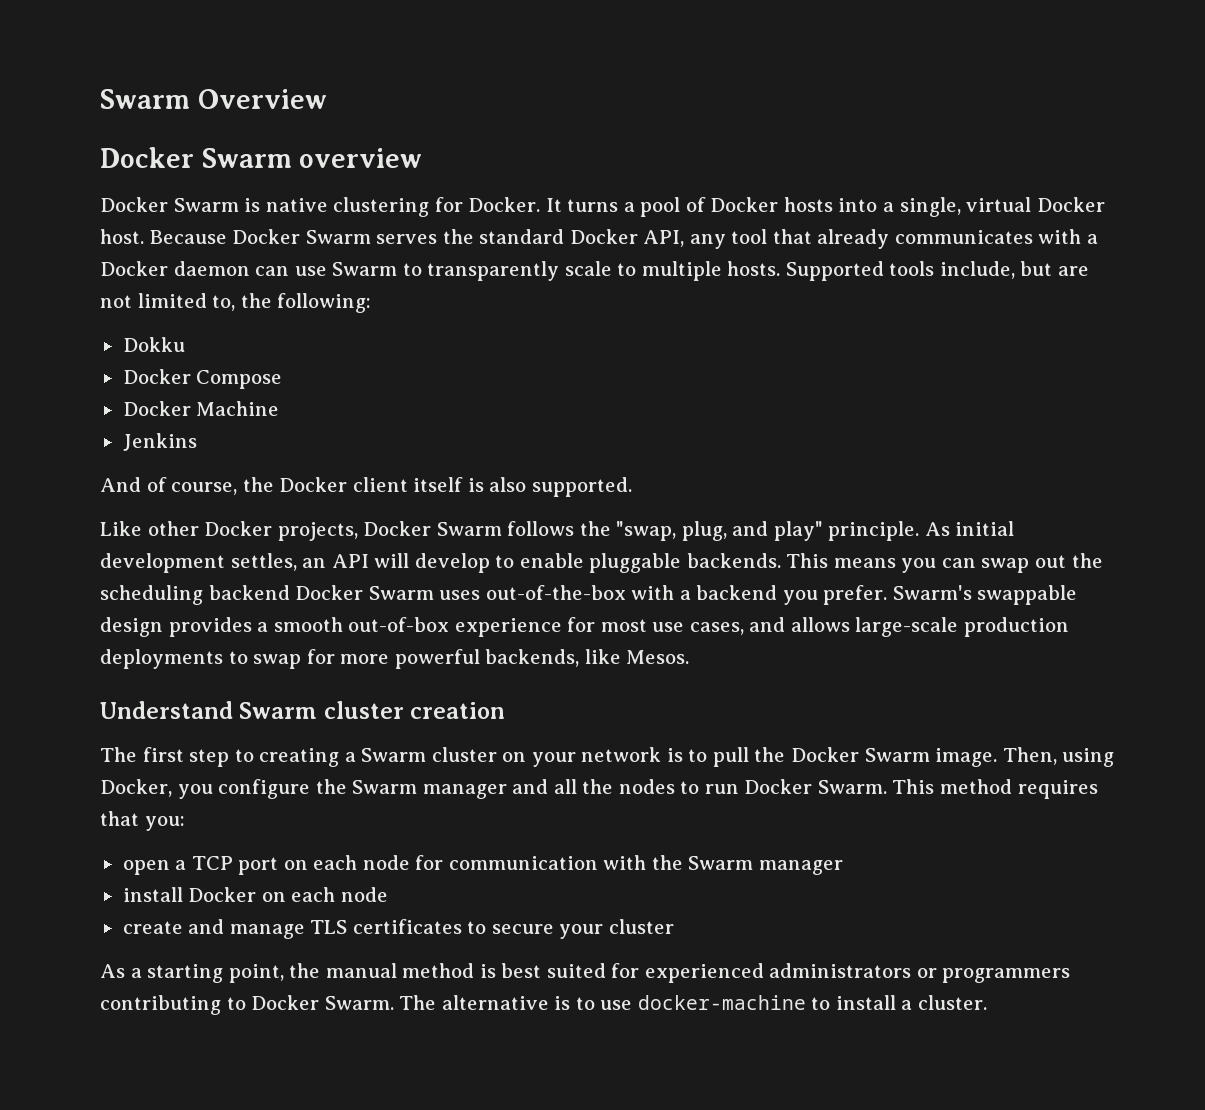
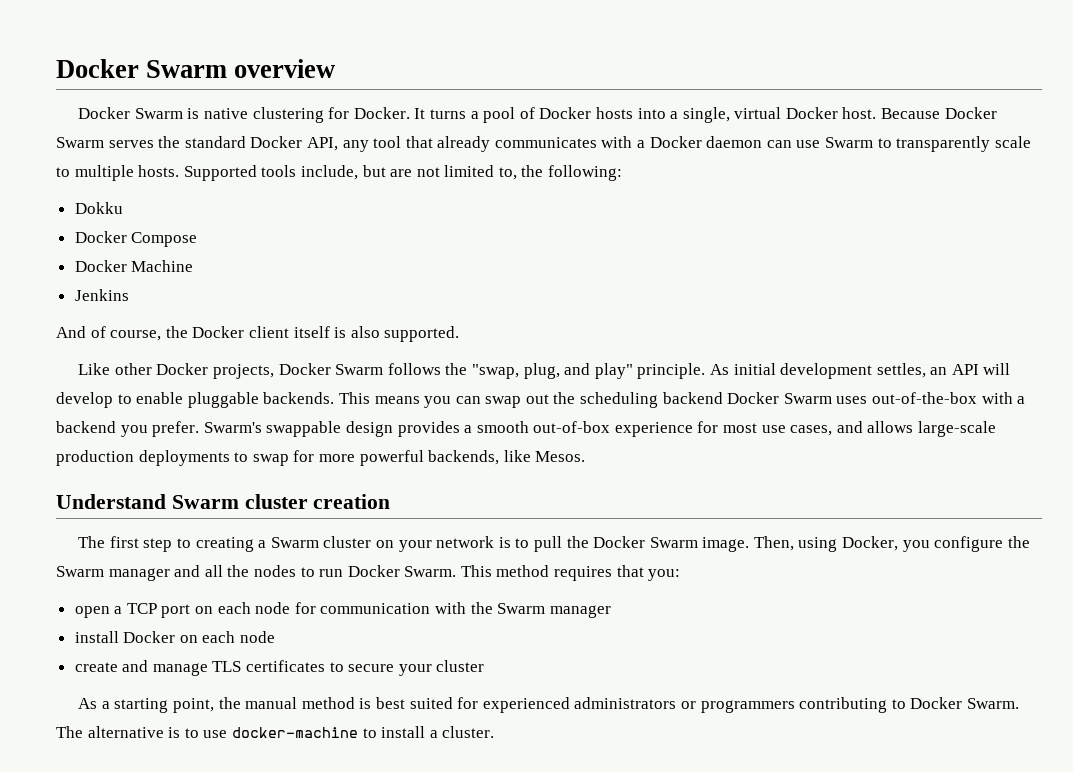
[100,89,327,109] Swarm Overview // -> (56, 68) none

